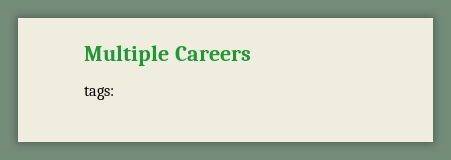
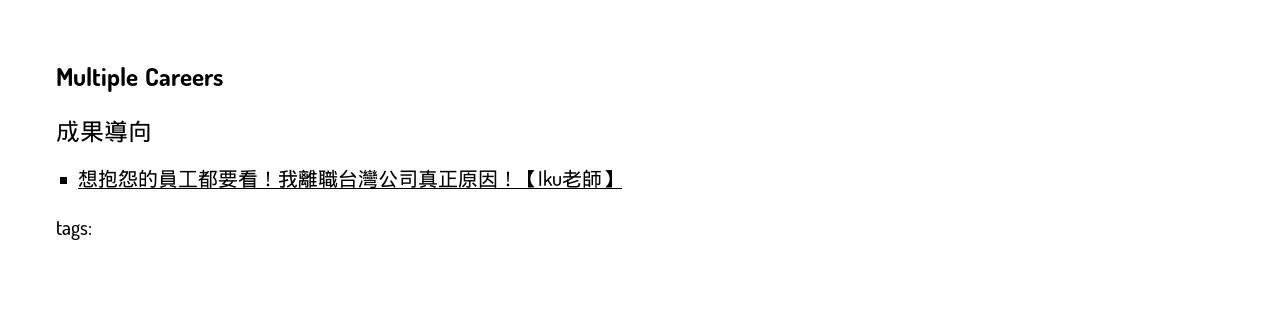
(251, 53) none -> [56,120,152,143] [78,169,622,189] // 成果導向 // 想抱怨的員工都要看！我離職台灣公司真正原因！【Iku老師】

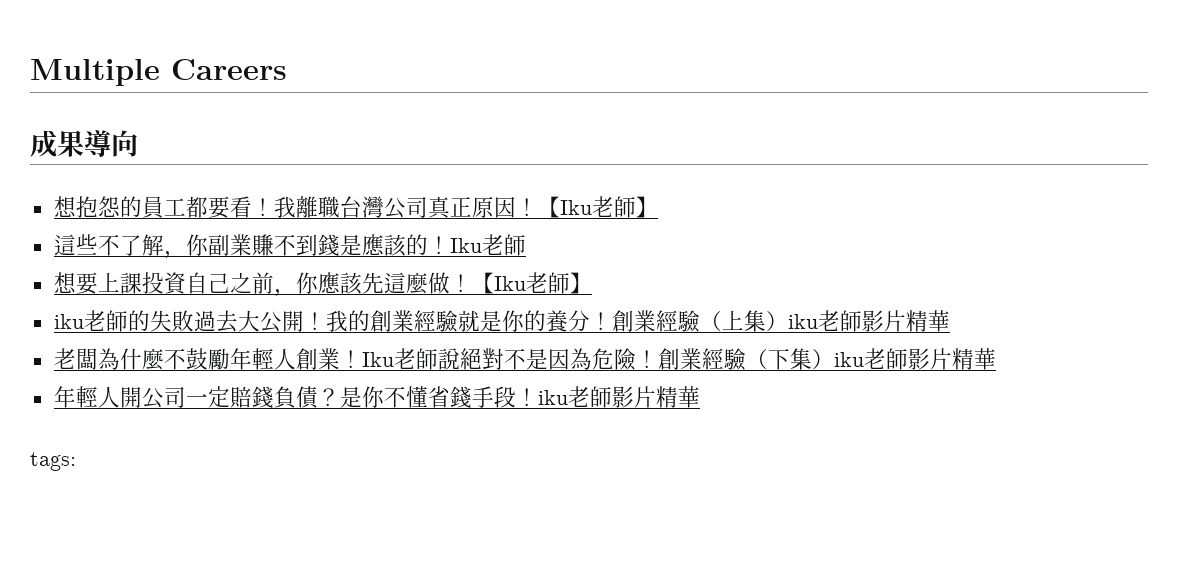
(622, 179) none -> [53,234,526,259] [53,272,592,297] [53,310,950,333] [53,348,996,371] [53,386,700,409] // 這些不了解，你副業賺不到錢是應該的！Iku老師 // 想要上課投資自己之前，你應該先這麼做！【Iku老師】 // iku老師的失敗過去大公開！我的創業經驗就是你的養分！創業經驗（上集）iku老師影片精華 // 老闆為什麼不鼓勵年輕人創業！Iku老師說絕對不是因為危險！創業經驗（下集）iku老師影片精華 // 年輕人開公司一定賠錢負債？是你不懂省錢手段！iku老師影片精華

